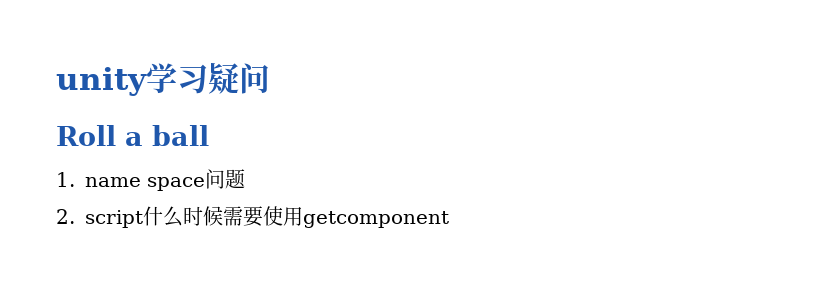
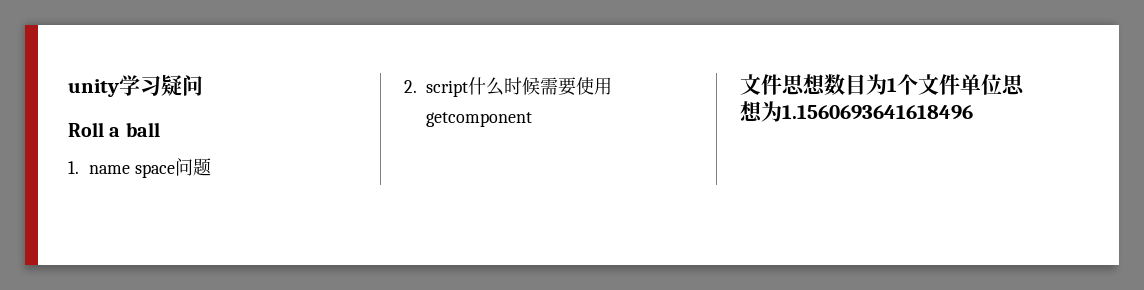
(449, 219) none -> [740,74,1025,95] [740,101,973,122] // 文件思想数目为1个文件单位思想为1.1560693641618496

